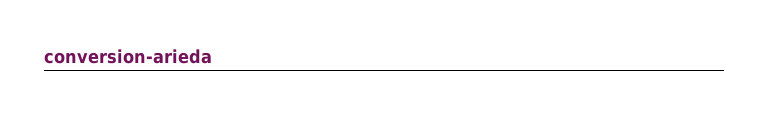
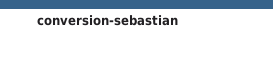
[44,49,212,64] conversion-arieda -> [37,15,178,26] conversion-sebastian

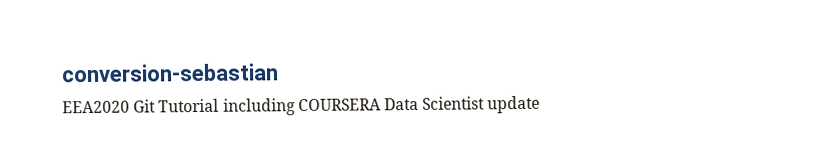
(178, 20) none -> [62,95,541,116] // EEA2020 Git Tutorial including COURSERA Data Scientist update

